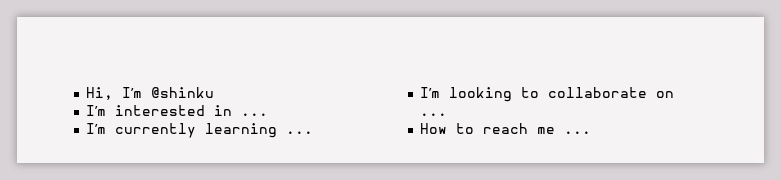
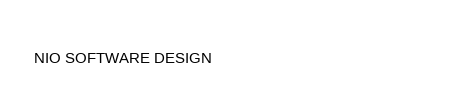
[86,87,215,100] [86,105,269,116] [86,123,314,138] [420,87,675,102] [420,113,448,116] [420,123,592,134] Hi, I’m @shinku // I’m interested in ... // I’m currently learning ... // I’m looking to collaborate on ... // How to reach me ... -> [34,53,213,63] NIO SOFTWARE DESIGN

